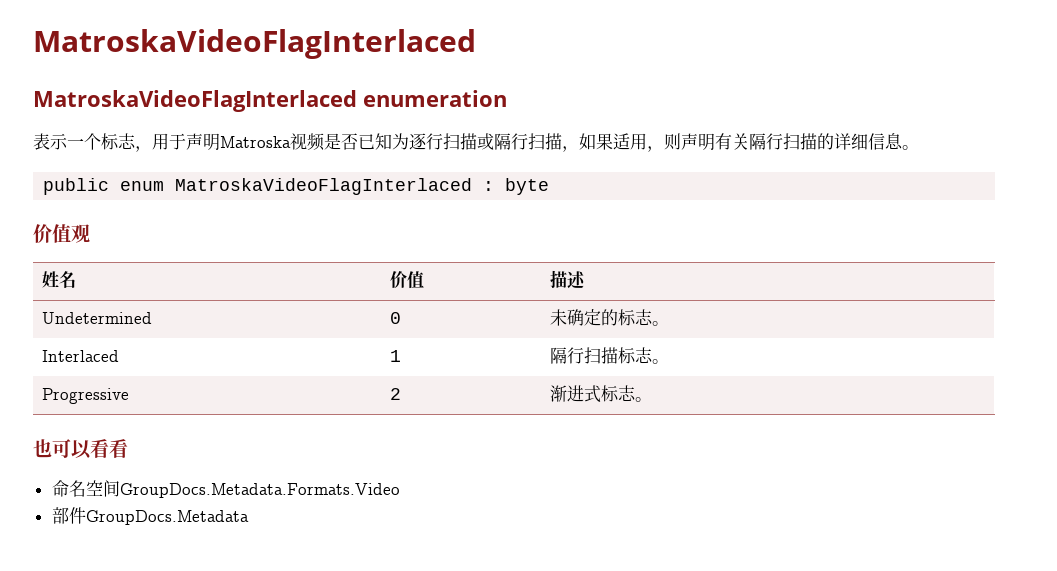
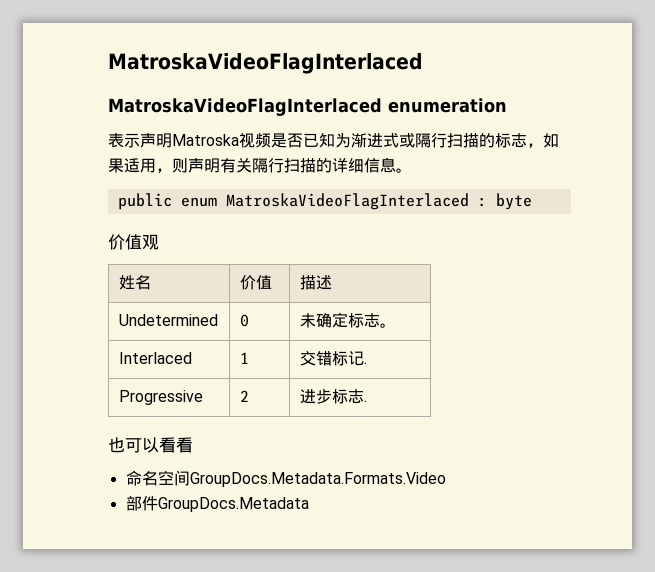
[67,133,186,152] 一个标志，用于 -> (140, 140) none
[409,133,477,150] 逐行扫描 -> [351,133,399,148] 渐进式
(562, 141) none -> [479,133,527,148] 的标志
[601,309,619,326] 的 -> (348, 320) none
[550,347,670,364] 隔行扫描标志。 -> [299,351,367,366] 交错标记.
[550,385,653,403] 渐进式标志。 -> [299,389,367,404] 进步标志.

